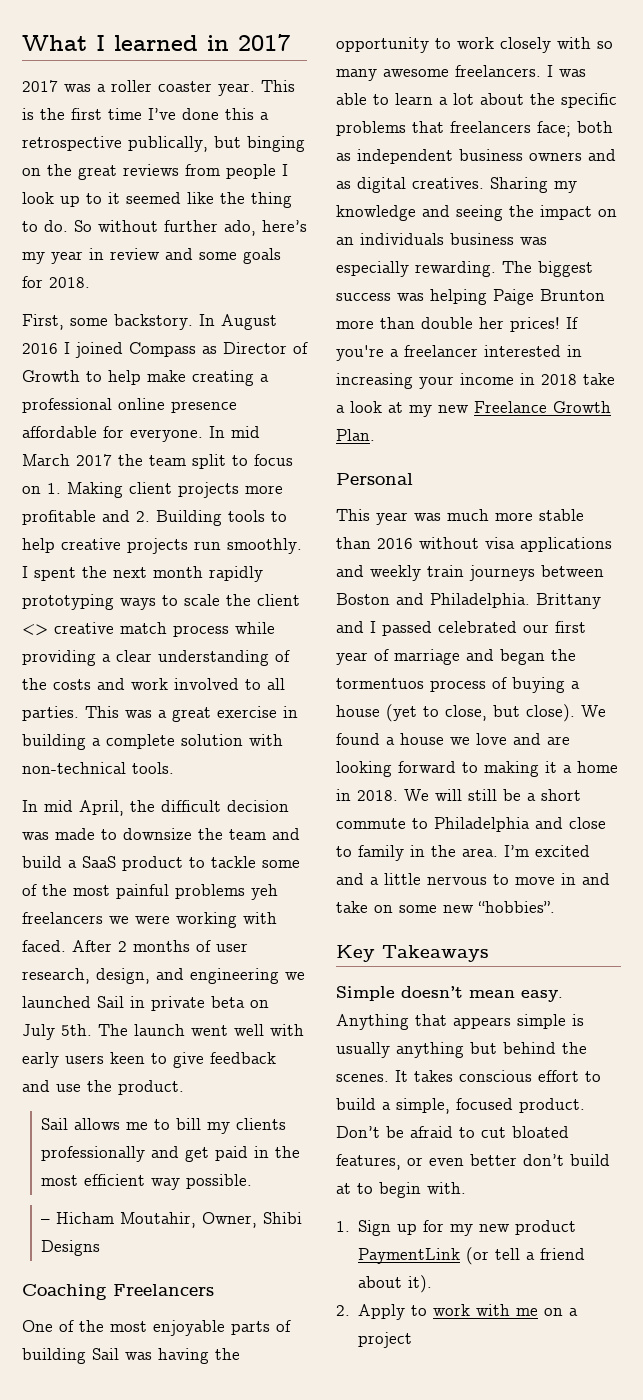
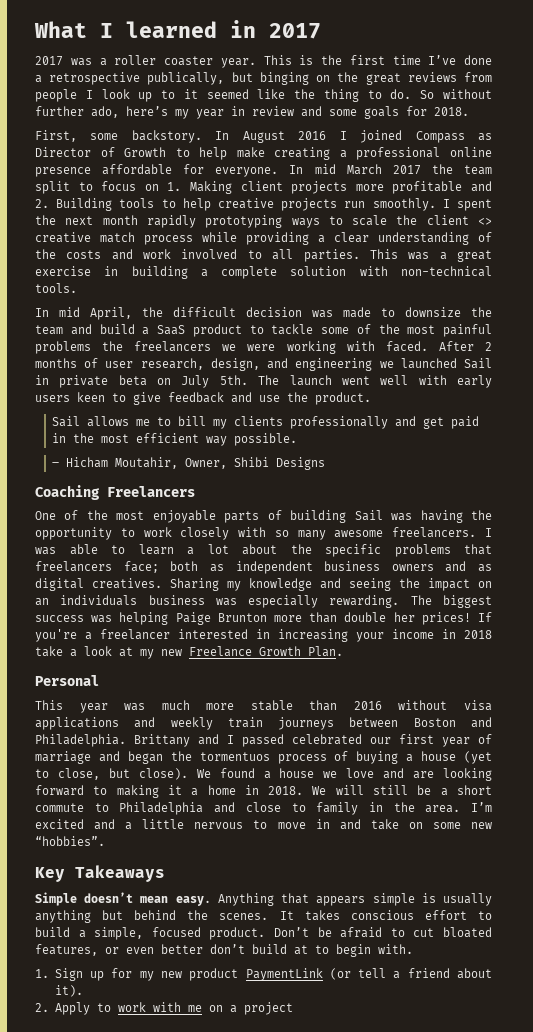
[225,108,254,120] this -> (492, 60) none
[251,884,278,900] yeh -> [102,341,124,351] the

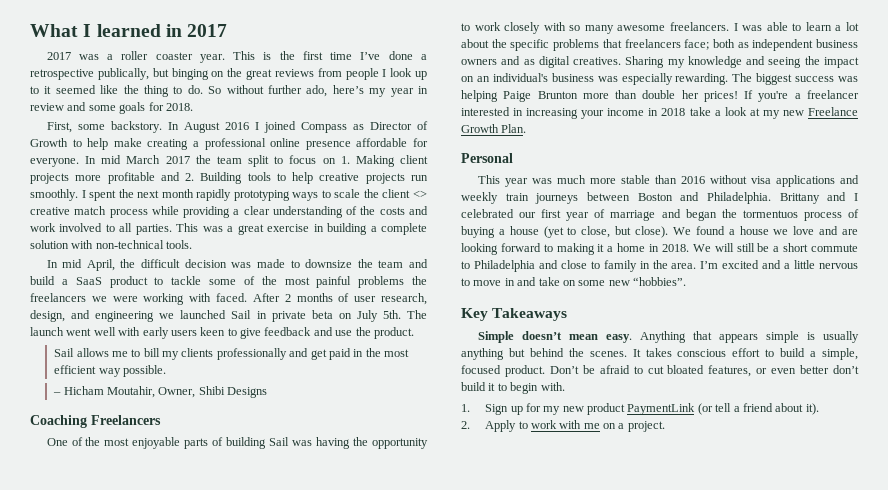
[60,595,138,606] individuals -> [492,73,548,82] individual's
[242,734,284,747] passed -> (858, 197) none
[294,945,308,955] at -> [488,383,496,391] it
[243,1002,293,1015] project -> [627,421,665,432] project.

